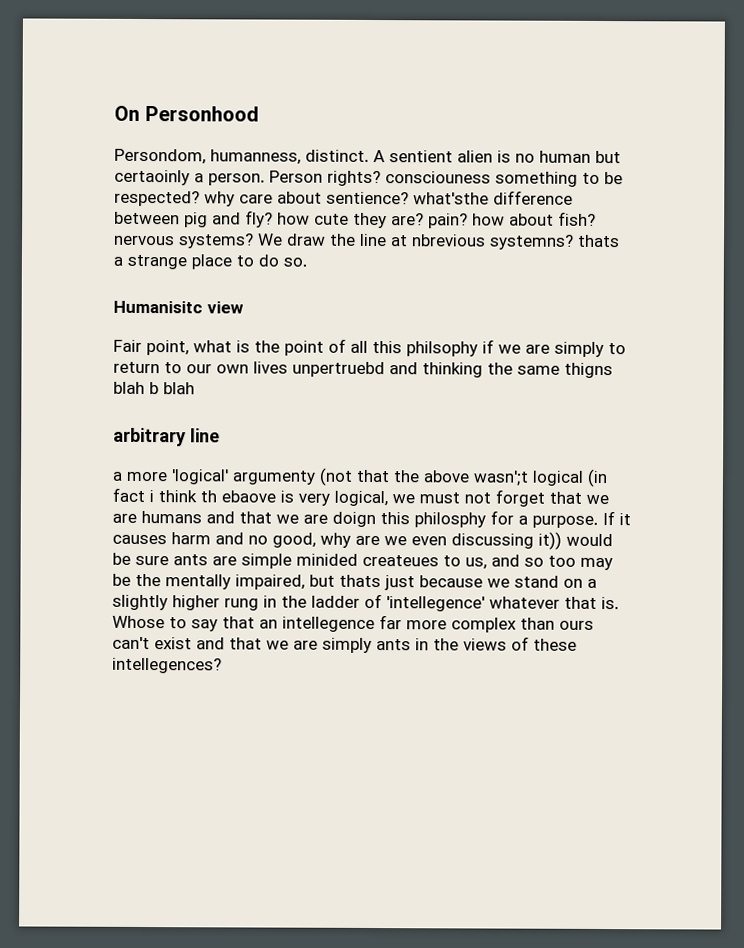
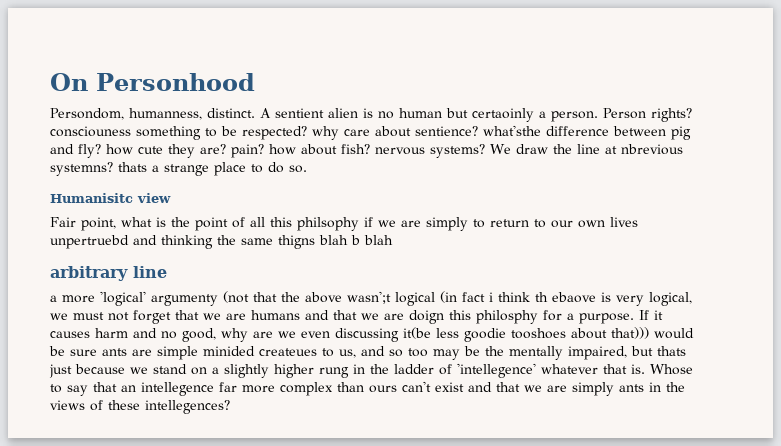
[538,531,562,550] it)) -> [403,327,649,342] it(be less goodie tooshoes about that)))

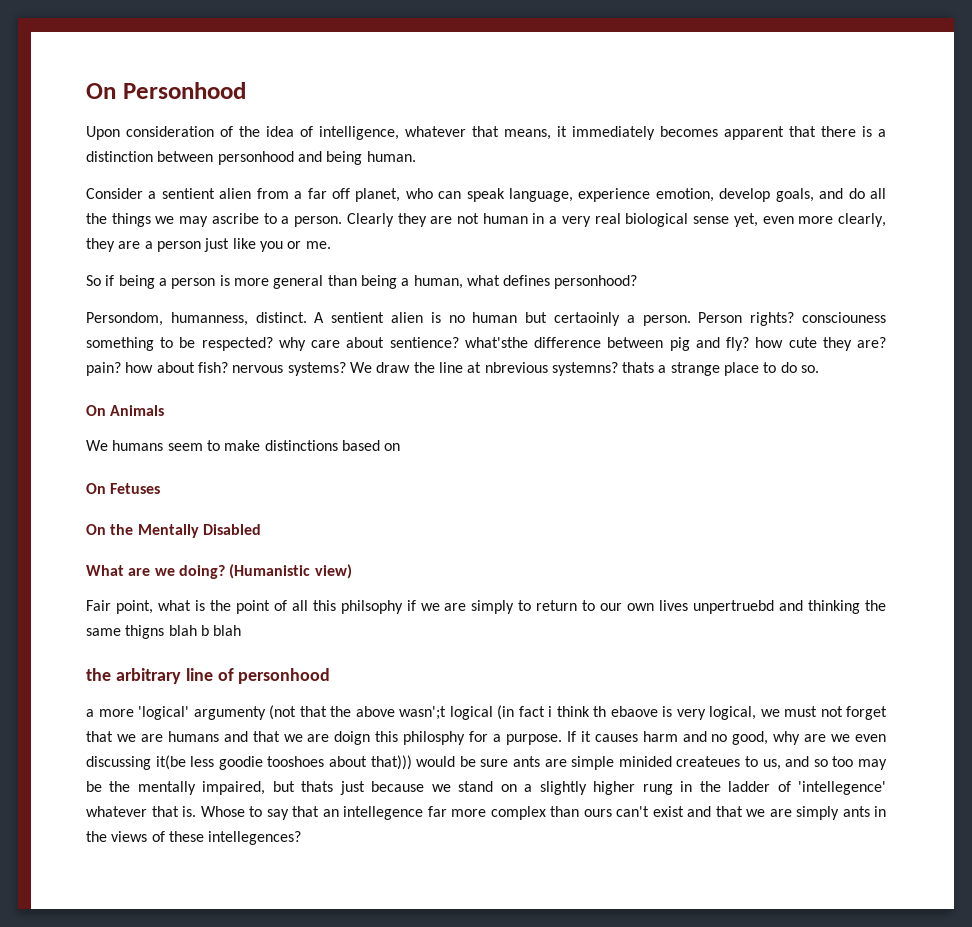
(255, 82) none -> [86,126,886,140] [86,151,416,165] [86,188,887,202] [86,213,887,227] [86,238,331,252] [86,275,638,289] // Upon consideration of the idea of intelligence, whatever that means, it immediately becomes apparent that there is a distinction between personhood and being human. // Consider a sentient alien from a far off planet, who can speak language, experience emotion, develop goals, and do all the things we may ascribe to a person. Clearly they are not human in a very real biological sense yet, even more clearly, they are a person just like you or me. // So if being a person is more general than being a human, what defines personhood?
[50,193,171,203] Humanisitc view -> [86,405,165,416] [86,440,401,451] [86,483,161,494] [86,524,261,538] [86,564,352,579] On Animals // We humans seem to make distinctions based on // On Fetuses // On the Mentally Disabled // What are we doing? (Humanistic view)
(393, 240) none -> [86,668,111,681] the
(167, 272) none -> [217,668,331,684] of personhood

